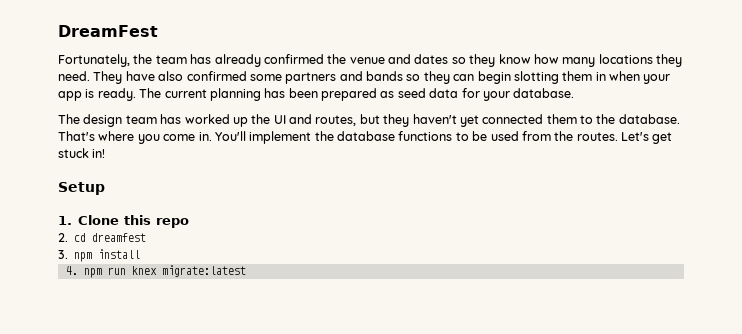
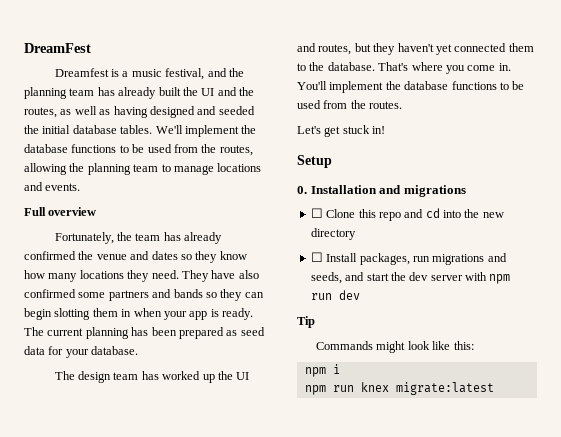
(158, 31) none -> [54,68,244,80] [24,87,254,99] [24,106,255,118] [24,125,257,137] [24,144,253,156] [24,163,262,175] [24,182,81,191] [24,207,97,216] // Dreamfest is a music festival, and the planning team has already built the UI and the routes, as well as having designed and seeded the initial database tables. We'll implement the database functions to be used from the routes, allowing the planning team to manage locations and events. // Full overview
(618, 136) none -> (403, 105) //
[58,215,190,228] [58,233,147,242] [58,249,141,262] [65,266,78,275] 1. Clone this repo // 2. cd dreamfest // 3. npm install // 4. -> [297,185,466,197] [310,208,504,221] [310,228,356,240] [310,252,507,265] [310,272,511,284] [310,290,360,300] [297,316,315,328] [316,341,474,353] [304,364,340,377] 0. Installation and migrations // ☐ Clone this repo and cd into the new directory // ☐ Install packages, run migrations and seeds, and start the dev server with npm run dev // Tip // Commands might look like this: // npm i //

